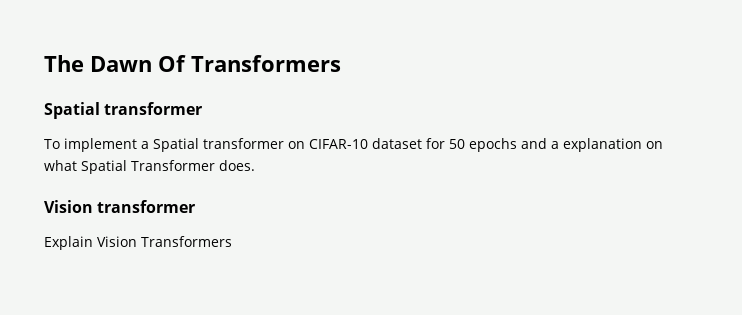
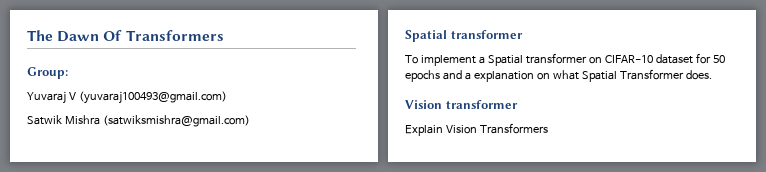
(341, 63) none -> [27,67,68,79] [27,91,227,104] [27,115,250,127] // Group: // Yuvaraj V (yuvaraj100493@gmail.com) // Satwik Mishra (satwiksmishra@gmail.com)

